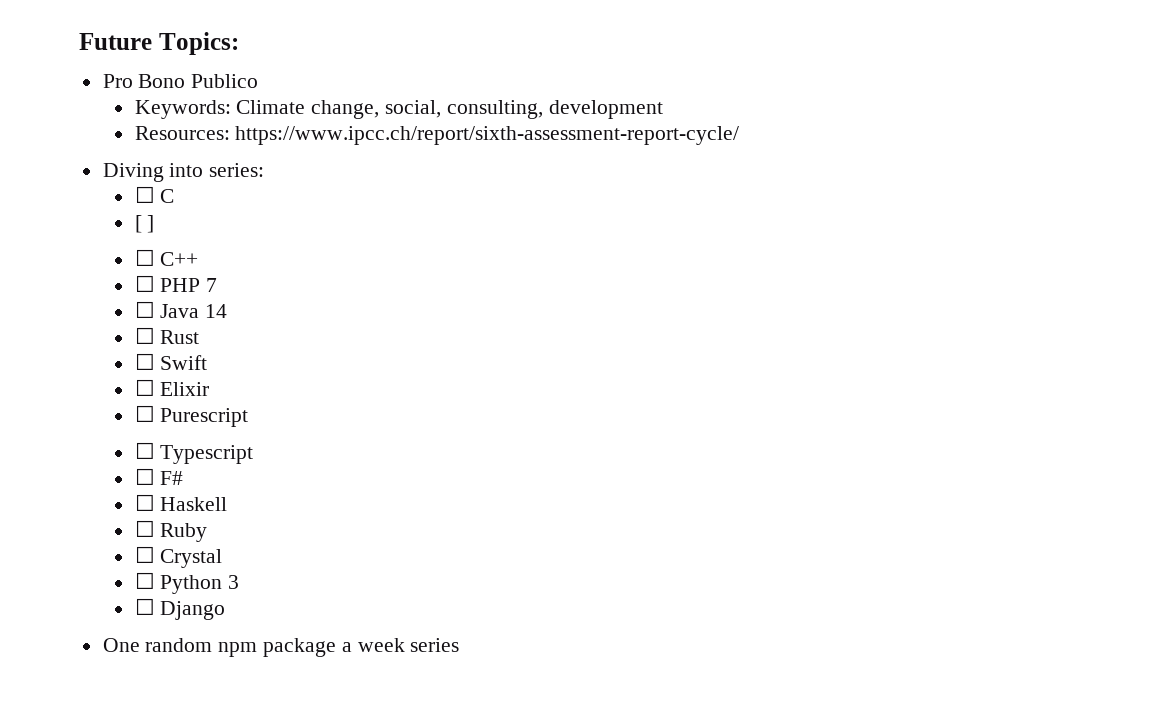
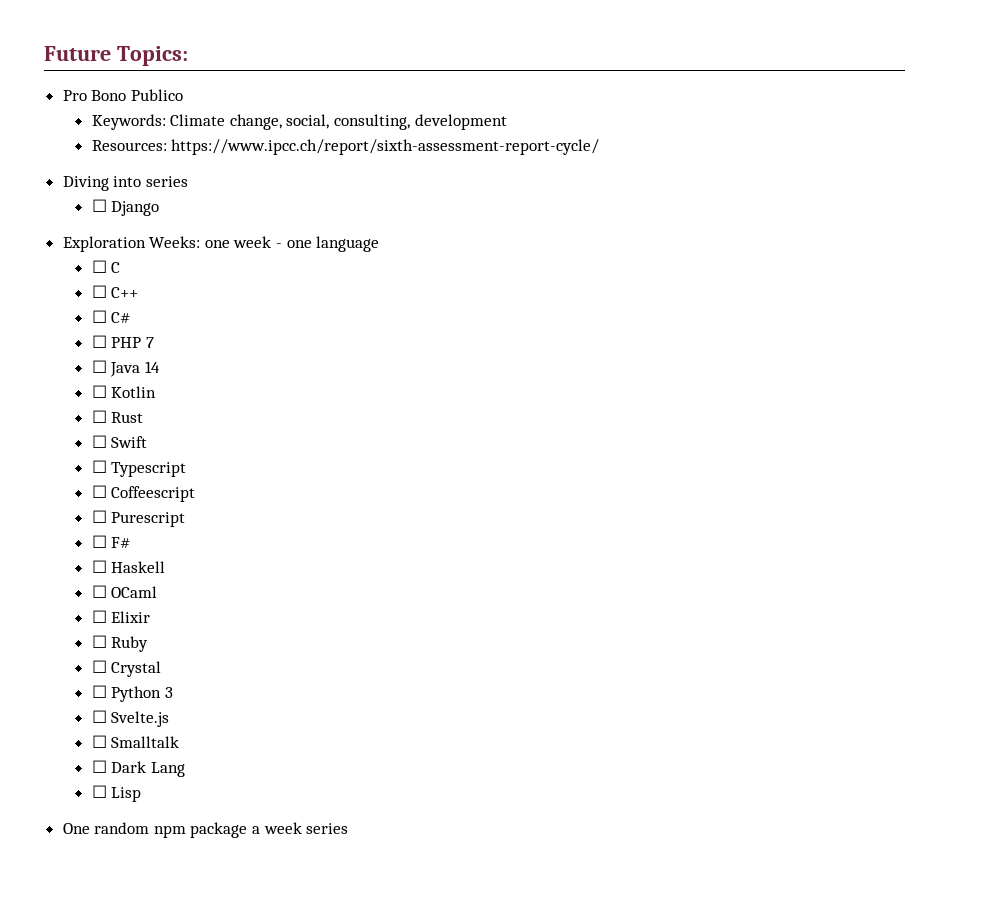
[209,163,265,177] series: -> [145,176,188,187] [91,199,160,216] [62,236,380,252] series // ☐ Django // Exploration Weeks: one week - one language
[134,215,155,233] [134,249,199,266] [ ] // ☐ C++ -> [91,285,139,298] [91,310,132,323] ☐ C++ // ☐ C#
(228, 311) none -> [91,385,157,398] // ☐ Kotlin
[160,382,210,396] Elixir -> [111,462,187,477] [91,485,196,502] Typescript // ☐ Coffeescript
[134,442,254,464] // ☐ Typescript -> (186, 519) none
(228, 504) none -> [91,585,158,598] [91,610,151,623] // ☐ OCaml // ☐ Elixir
[160,601,226,620] Django -> [111,711,170,727] [91,735,180,748] [91,760,185,777] [91,785,142,802] Svelte.js // ☐ Smalltalk // ☐ Dark Lang // ☐ Lisp

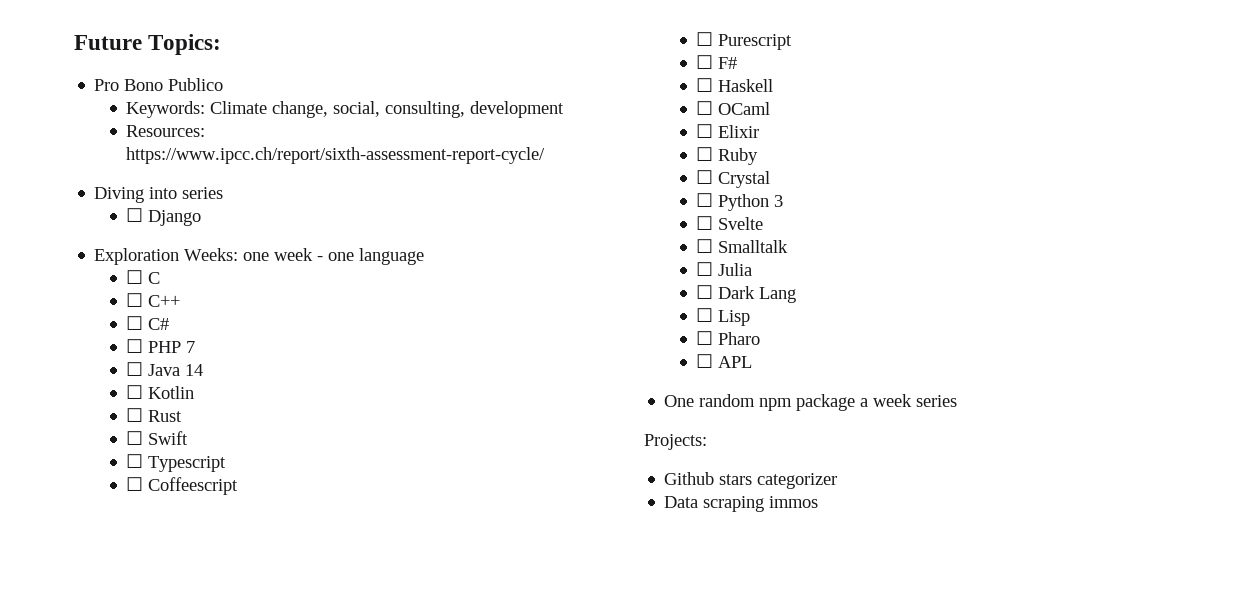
[111,711,170,727] Svelte.js -> [718,217,764,230] Svelte
(180, 742) none -> [696,262,753,276] // ☐ Julia
(142, 794) none -> [696,331,761,345] [696,354,753,368] // ☐ Pharo // ☐ APL
(349, 828) none -> [644,434,707,450] [664,472,838,489] [664,496,819,512] // Projects: // Github stars categorizer // Data scraping immos

